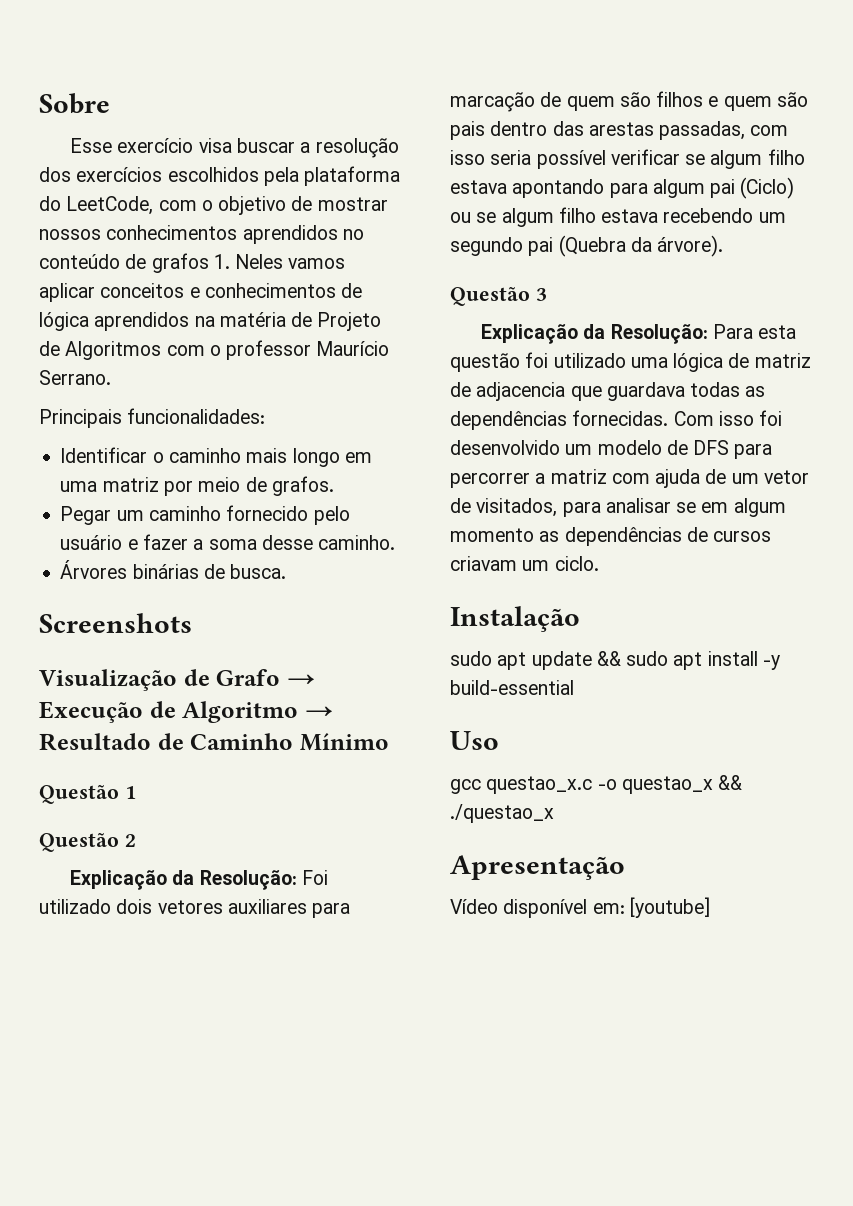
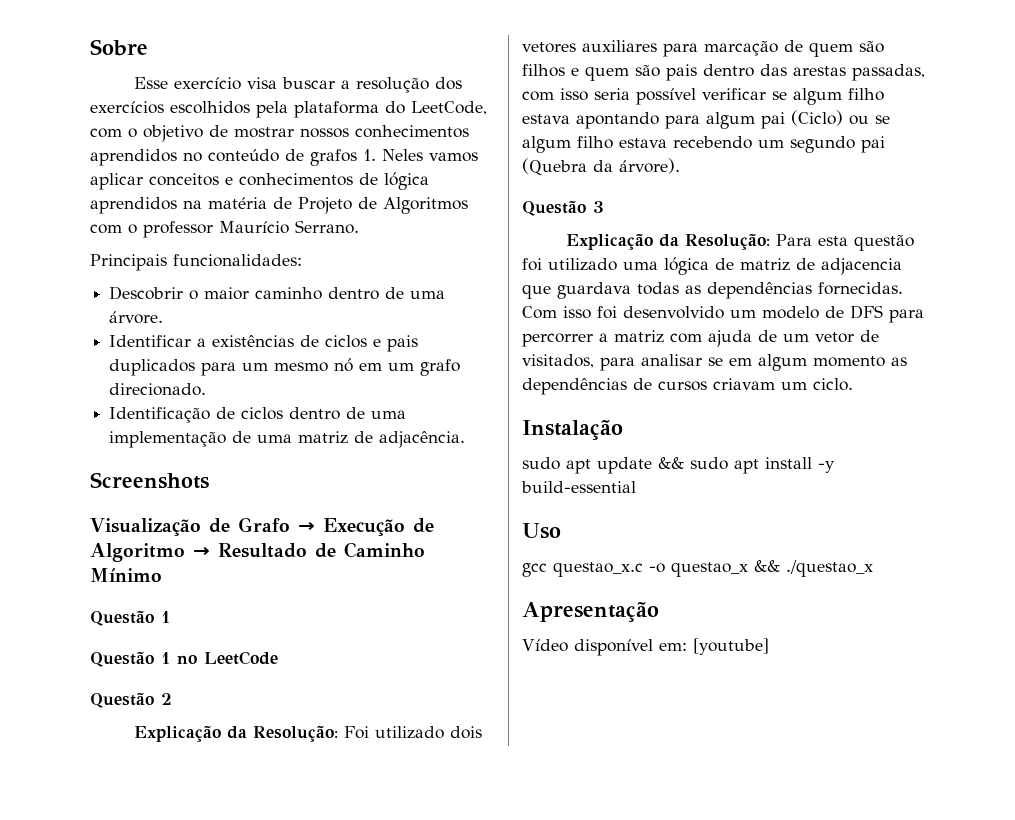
[60,447,372,467] [60,476,334,496] [60,505,350,525] [60,534,396,550] [60,560,287,579] Identificar o caminho mais longo em uma matriz por meio de grafos. // Pegar um caminho fornecido pelo usuário e fazer a soma desse caminho. // Árvores binárias de busca. -> [109,286,446,300] [109,311,164,324] [109,335,419,352] [109,358,461,376] [109,383,207,396] [109,407,407,423] [109,431,466,448] Descobrir o maior caminho dentro de uma árvore. // Identificar a existências de ciclos e pais duplicados para um mesmo nó em um grafo direcionado. // Identificação de ciclos dentro de uma implementação de uma matriz de adjacência.
(136, 792) none -> [90,651,278,667] // Questão 1 no LeetCode

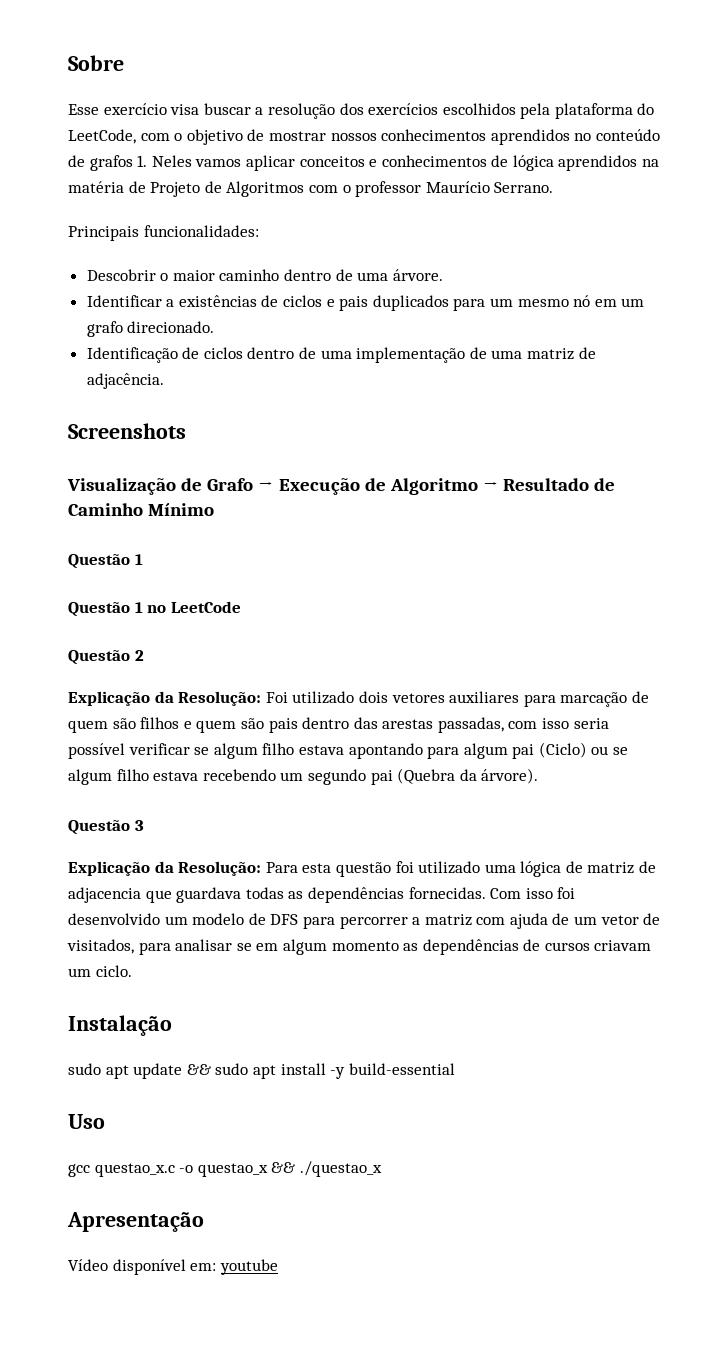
[692,638,769,655] [youtube] -> [219,1259,278,1275] youtube

